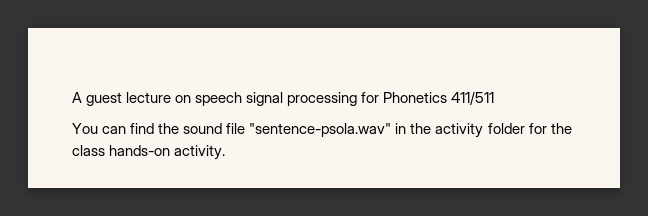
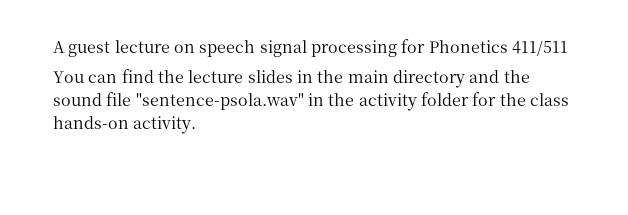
(180, 128) none -> [188,70,530,88] lecture slides in the main directory and the

